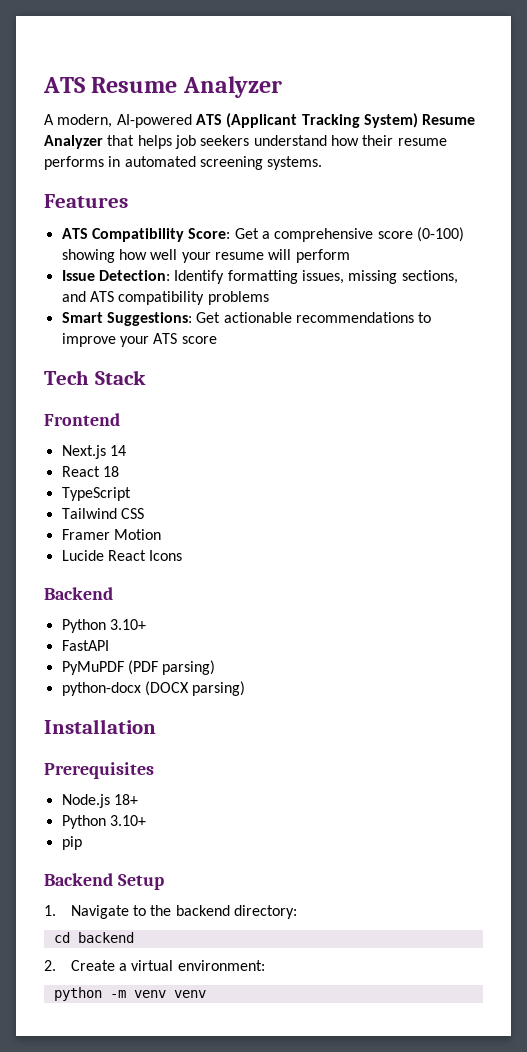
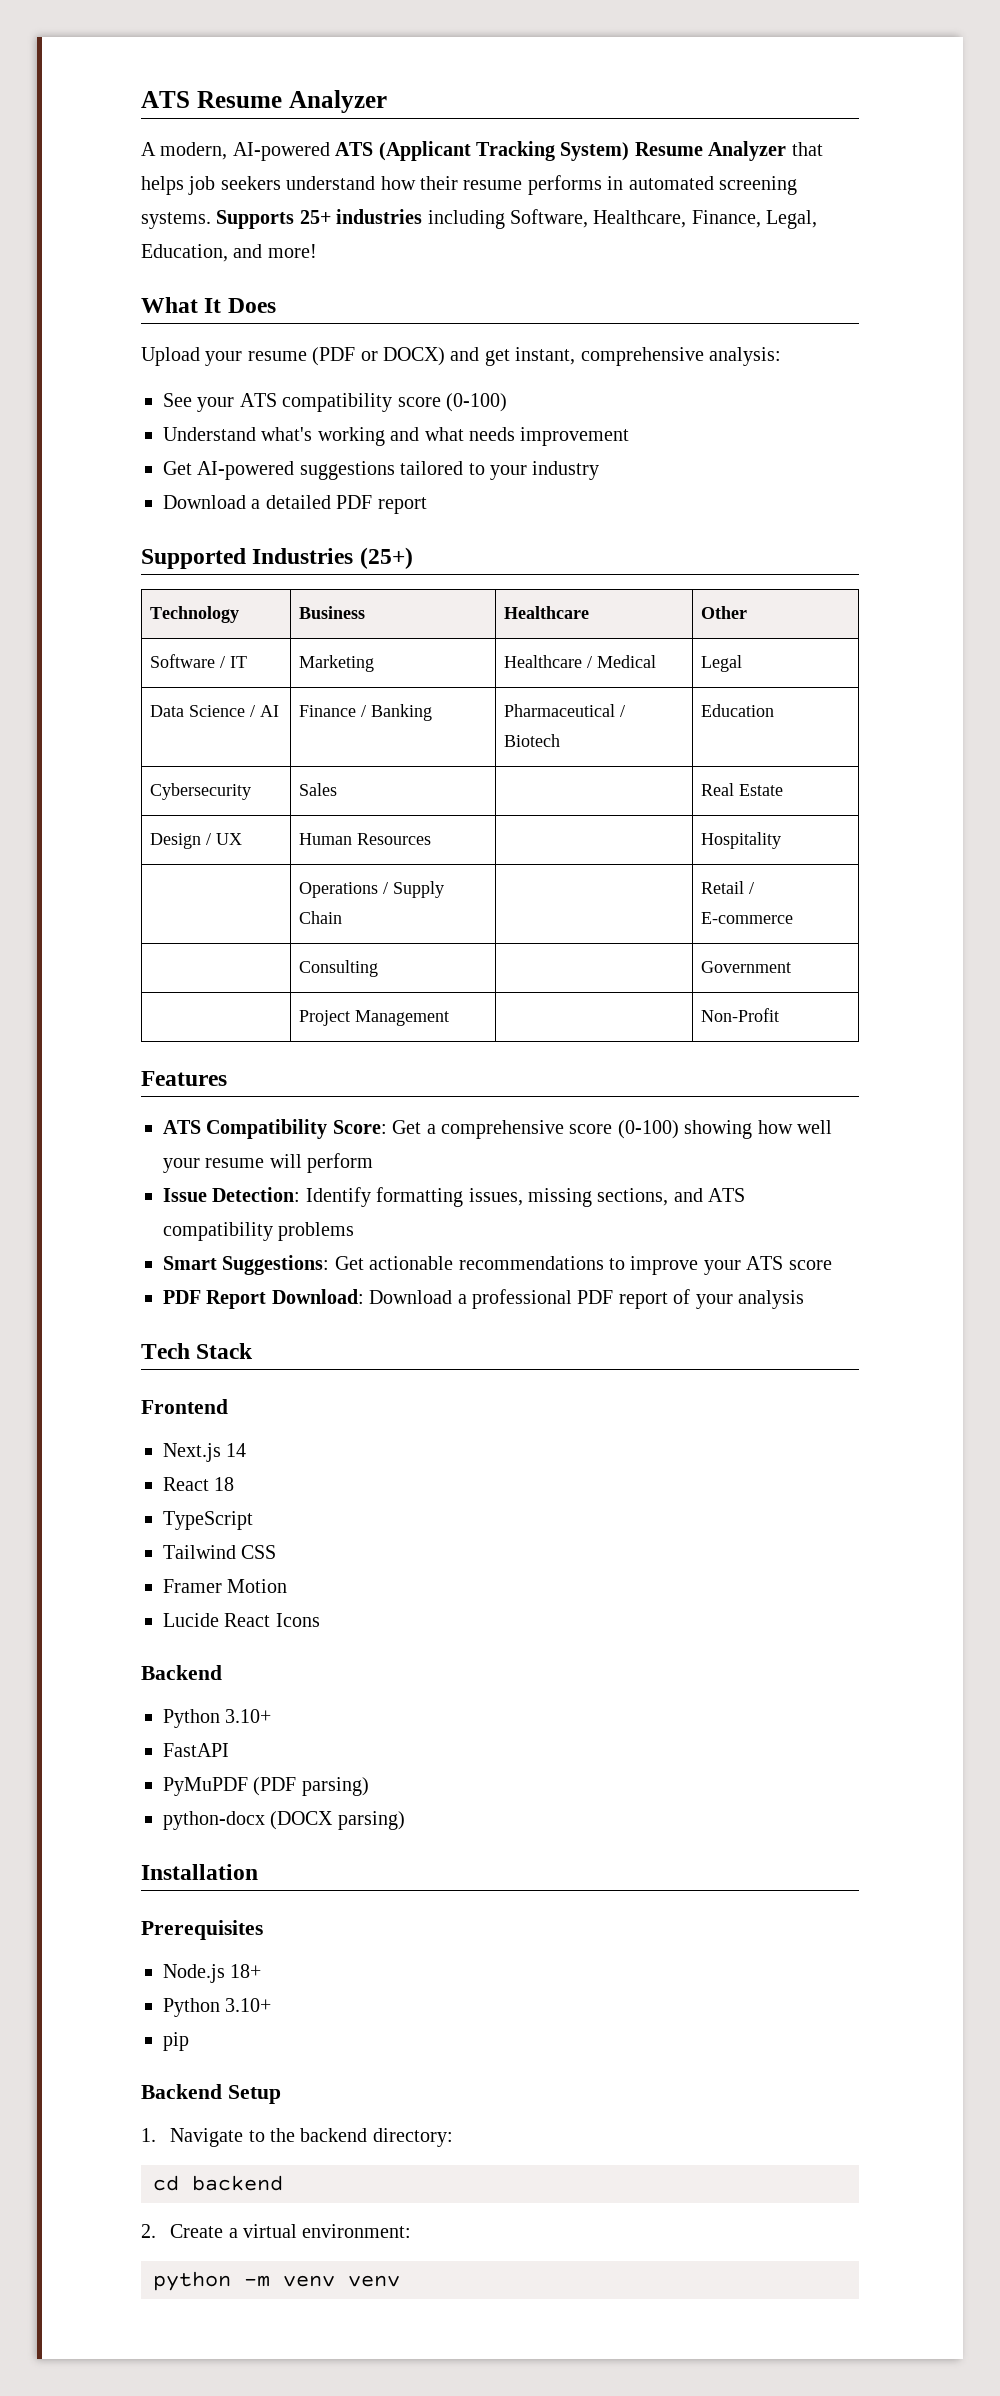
(323, 163) none -> [216,209,818,229] [141,244,317,262] [141,297,276,313] [141,347,781,366] [163,393,507,412] [163,427,630,446] [163,461,600,480] [163,495,427,514] [141,547,413,569] [150,606,240,623] [299,606,366,619] [504,606,590,619] [701,606,748,619] [150,654,248,668] [299,655,375,672] [504,655,657,668] [701,655,743,672] [150,705,280,717] [299,704,433,721] [504,704,626,717] [504,734,561,747] [701,704,775,717] [150,783,252,800] [299,783,338,796] [701,783,784,796] [150,833,243,849] [299,833,432,845] [701,832,782,849] [299,881,445,898] [299,911,343,924] [701,881,755,894] [701,912,794,924] [299,960,379,977] [701,961,792,973] [299,1010,450,1026] [701,1008,780,1022] Supports 25+ industries including Software, Healthcare, Finance, Legal, Education, and more! // What It Does // Upload your resume (PDF or DOCX) and get instant, comprehensive analysis: // See your ATS compatibility score (0-100) // Understand what's working and what needs improvement // Get AI-powered suggestions tailored to your industry // Download a detailed PDF report // Supported Industries (25+) // Technology | Business | Healthcare | Other // Software / IT | Marketing | Healthcare / Medical | Legal // Data Science / AI | Finance / Banking | Pharmaceutical / Biotech | Education // Cybersecurity | Sales | | Real Estate // Design / UX | Human Resources | | Hospitality // | Operations / Supply Chain | | Retail / E-commerce // | Consulting | | Government // | Project Management | | Non-Profit
(217, 340) none -> [163,1289,804,1309] // PDF Report Download: Download a professional PDF report of your analysis

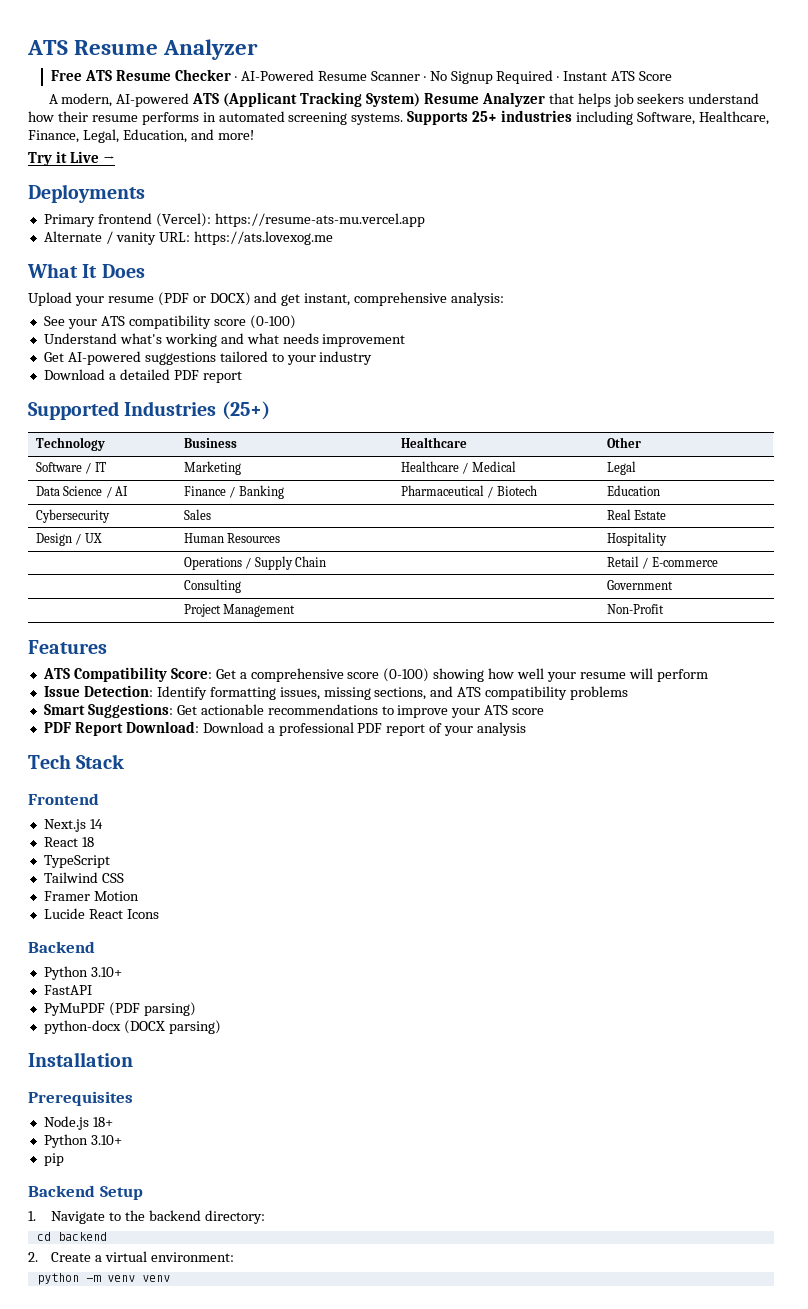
(387, 101) none -> [51,69,673,84] // Free ATS Resume Checker · AI-Powered Resume Scanner · No Signup Required · Instant ATS Score
(317, 251) none -> [28,151,115,166] [28,184,145,203] [43,213,425,227] [43,231,333,245] // Try it Live → // Deployments // Primary frontend (Vercel): https://resume-ats-mu.vercel.app // Alternate / vanity URL: https://ats.lovexog.me

